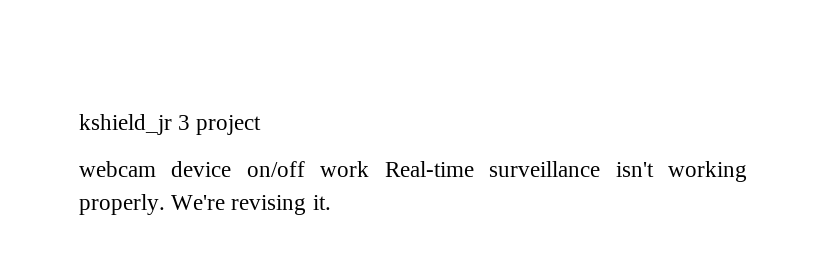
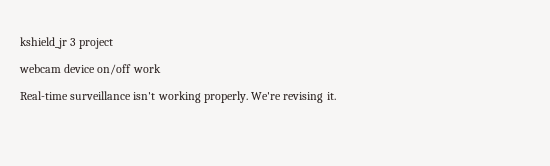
(370, 169) none -> (161, 68) //

